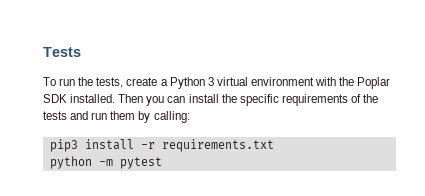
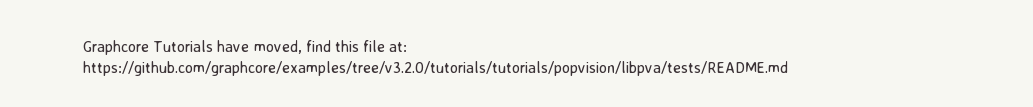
[43,47,81,57] [43,77,391,89] [43,94,379,106] [43,111,190,123] [49,139,274,152] [49,156,162,169] Tests // To run the tests, create a Python 3 virtual environment with the Poplar SDK installed. Then you can install the specific requirements of the tests and run them by calling: // pip3 install -r requirements.txt // python -m pytest -> [83,40,408,55] [83,61,788,76] Graphcore Tutorials have moved, find this file at: https://github.com/graphcore/examples/tree/v3.2.0/tutorials/tutorials/popvision/libpva/tests/README.md

